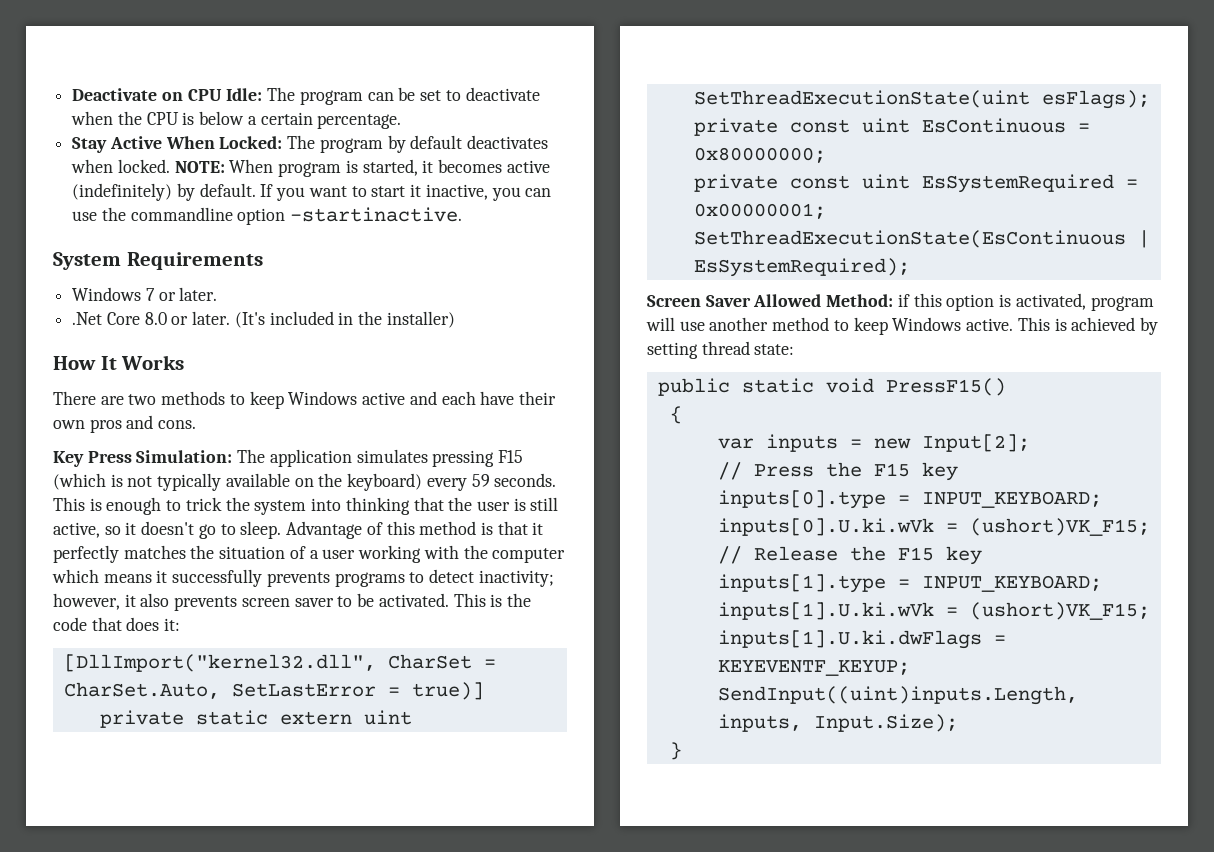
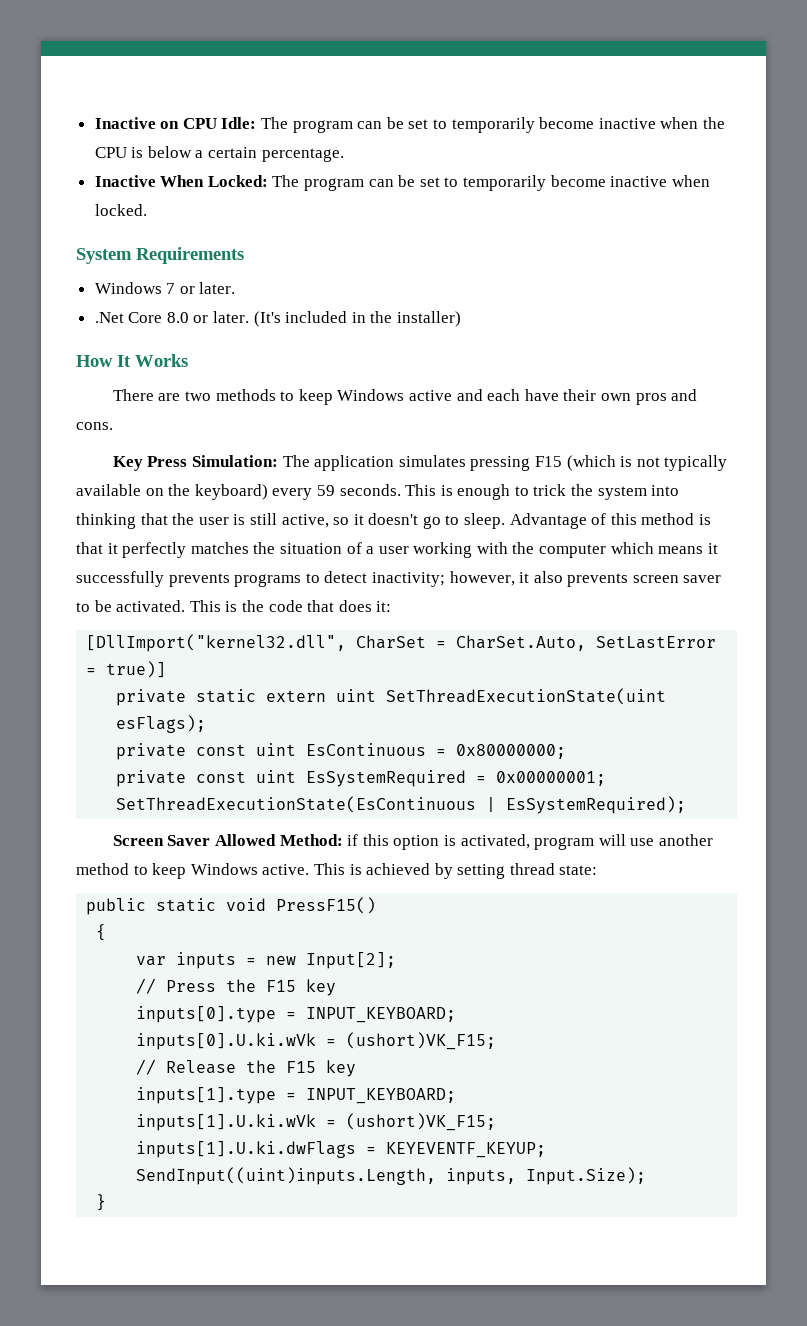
[72,88,158,101] Deactivate -> [94,117,156,129] Inactive
[465,87,540,101] deactivate -> [451,117,656,133] temporarily become inactive
[72,136,162,153] Stay Active -> [94,175,156,187] Inactive
[387,135,549,153] [71,159,550,177] [72,183,552,201] [72,207,463,225] by default deactivates when locked. NOTE: When program is started, it becomes active (indefinitely) by default. If you want to start it inactive, you can use the commandline option -startinactive. -> [368,175,710,191] [94,204,147,216] can be set to temporarily become inactive when locked.

